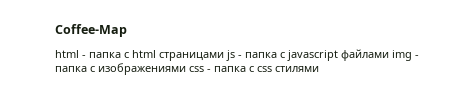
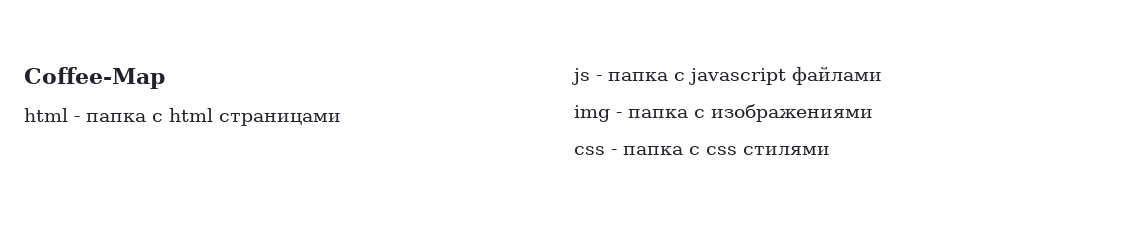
(224, 56) none -> (341, 119) //
(389, 55) none -> (882, 75) //
(186, 69) none -> (873, 113) //

